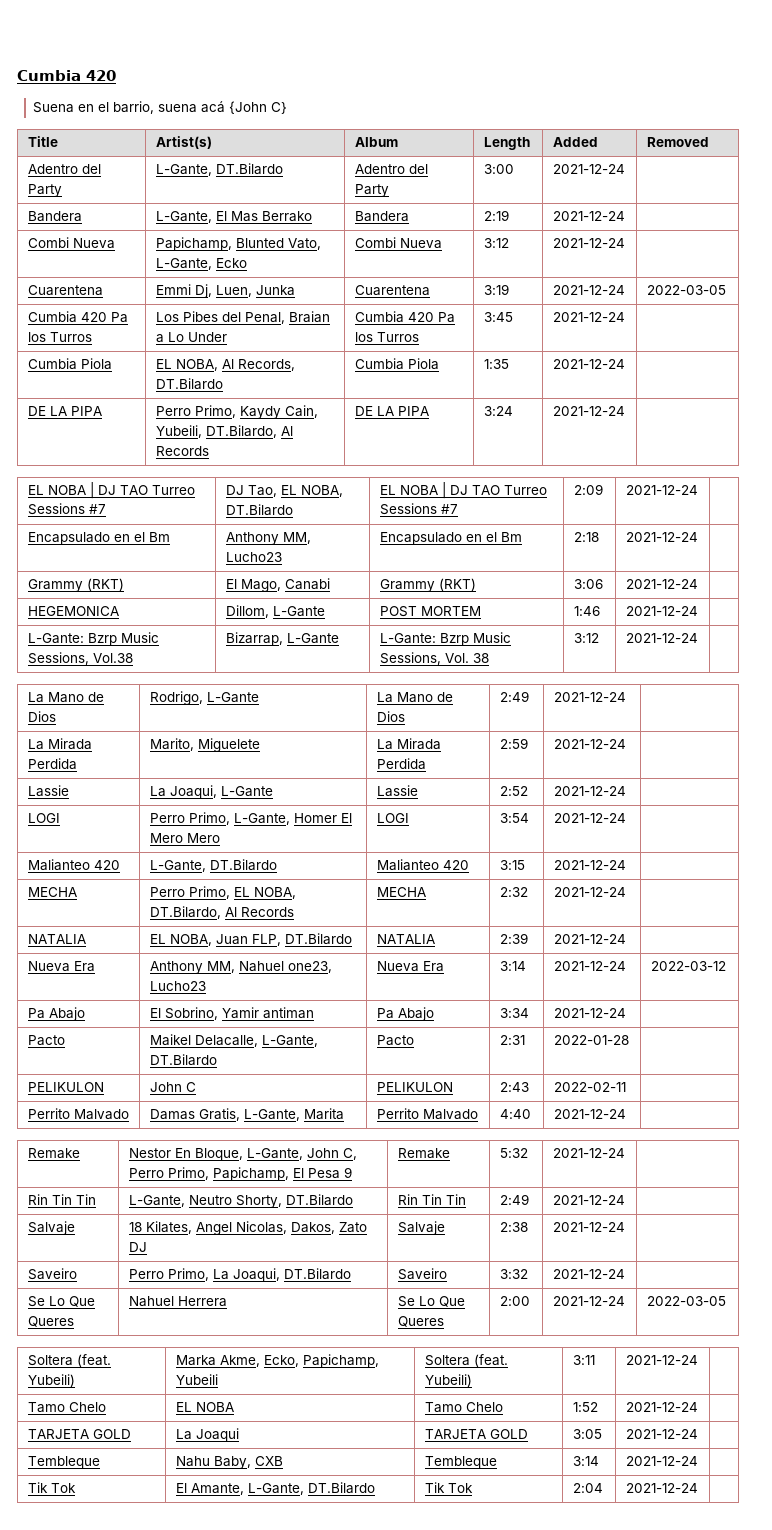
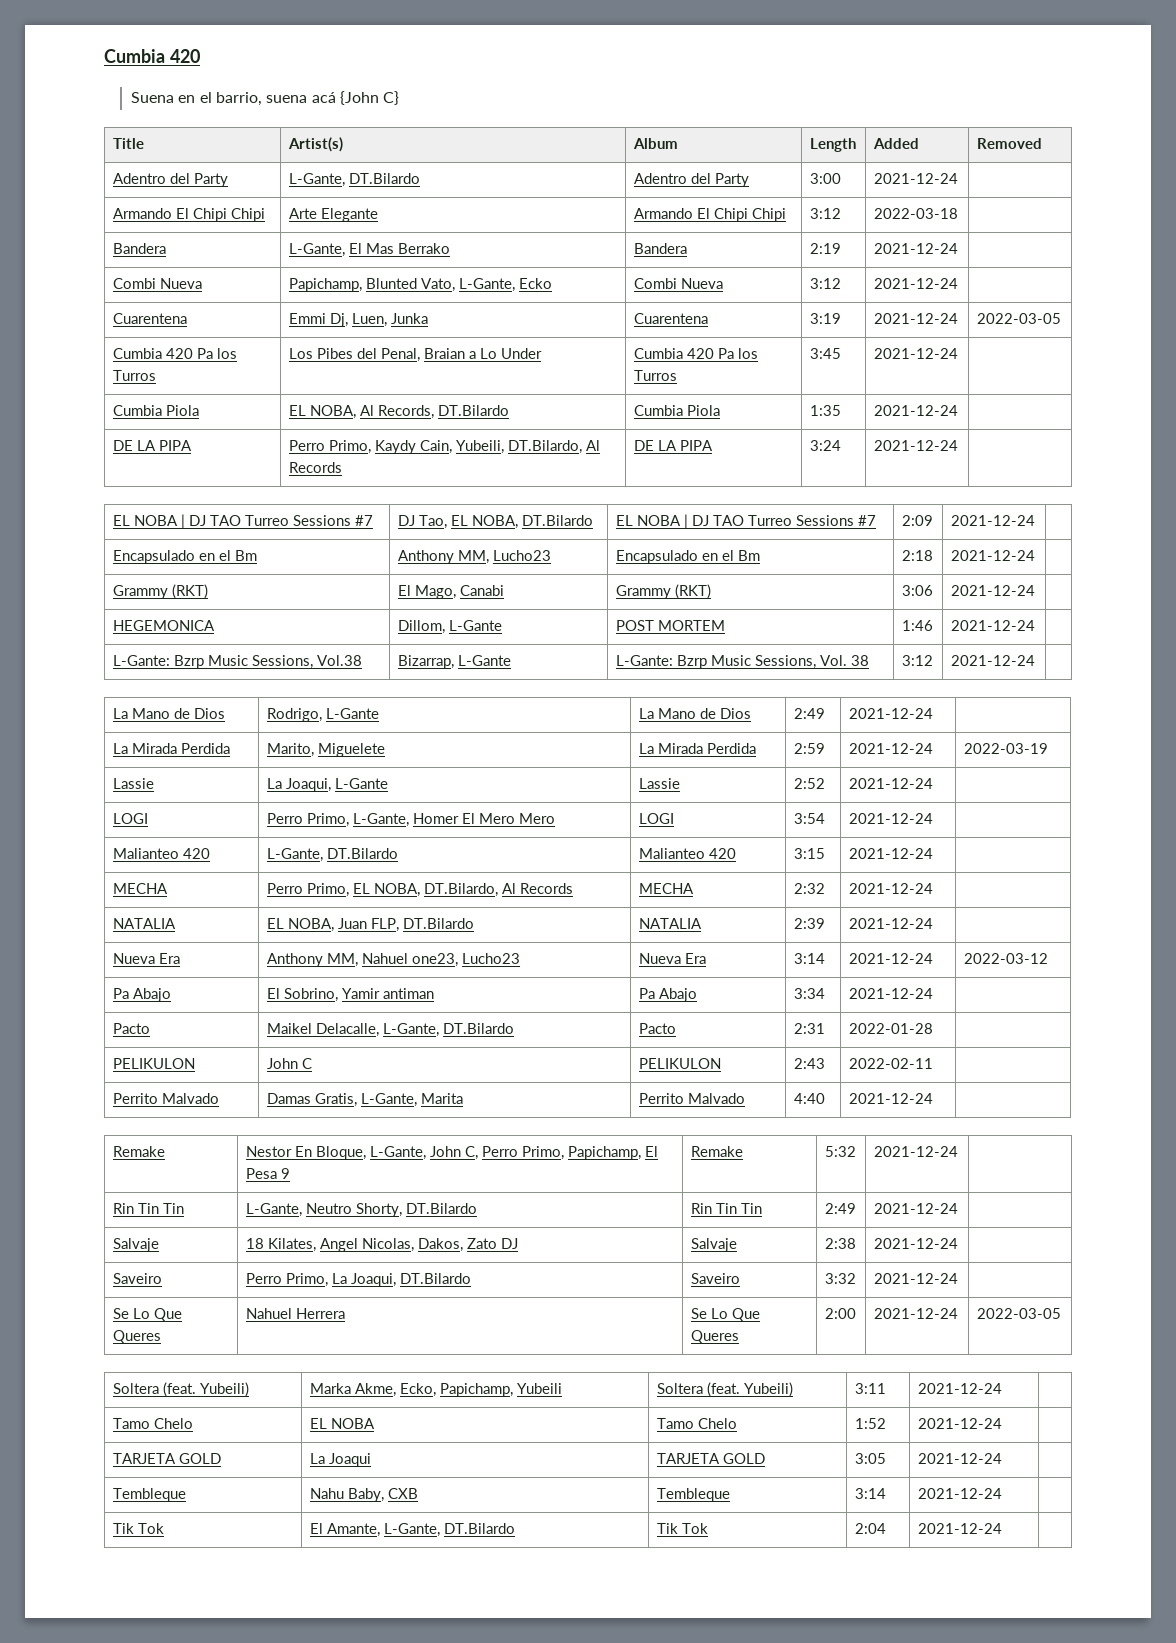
(625, 169) none -> [112,208,265,222] [288,208,378,222] [633,208,786,222] [809,208,841,219] [873,208,958,219] // Armando El Chipi Chipi | Arte Elegante | Armando El Chipi Chipi | 3:12 | 2022-03-18 |
(626, 744) none -> [963,743,1048,754] 2022-03-19

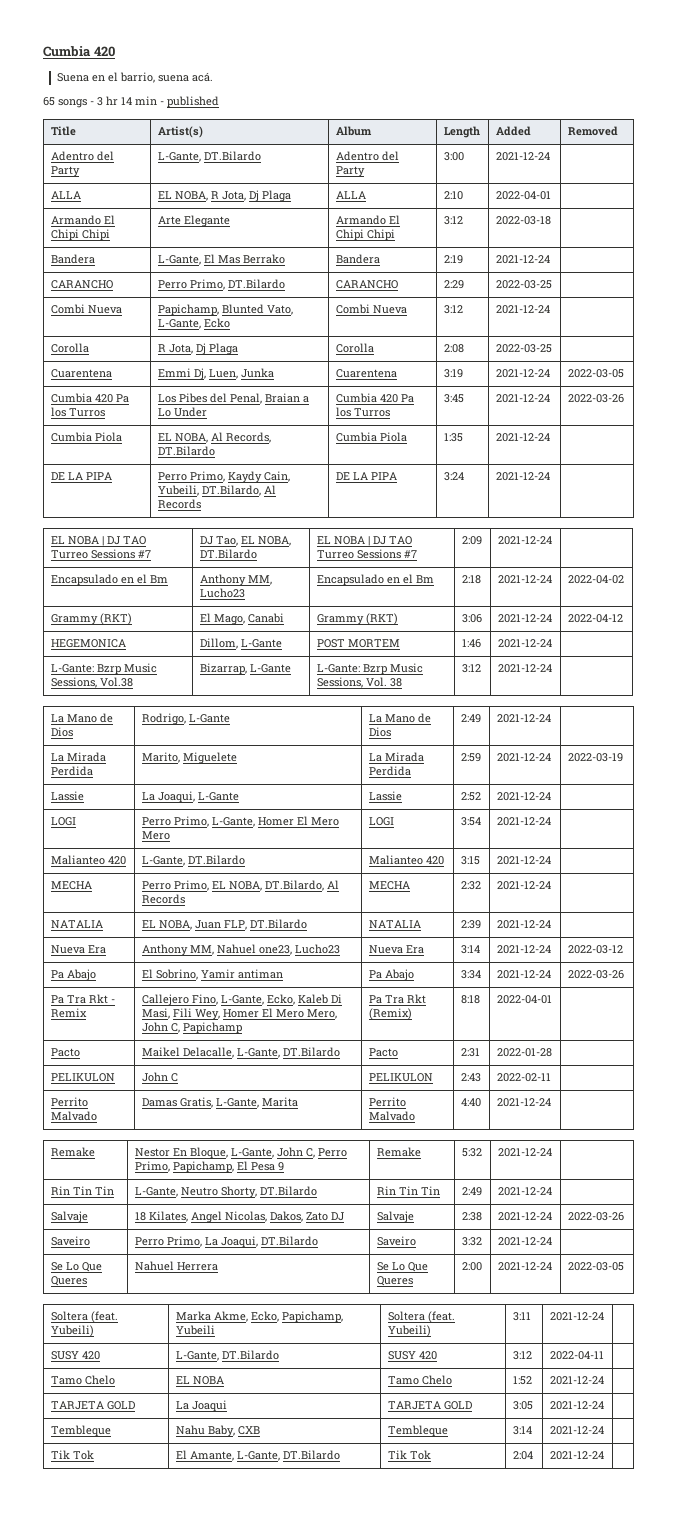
[311,91,400,105] acá {John C} -> [191,72,213,82] [43,96,219,108] acá. // 65 songs - 3 hr 14 min - published
(958, 178) none -> [50,191,81,199] [157,190,291,202] [335,191,366,199] [443,191,463,200] [495,191,551,200] // ALLA | EL NOBA, R Jota, Dj Plaga | ALLA | 2:10 | 2022-04-01 |
(958, 248) none -> [50,280,113,289] [157,279,285,290] [335,280,398,289] [443,280,464,289] [495,280,552,289] // CARANCHO | Perro Primo, DT.Bilardo | CARANCHO | 2:29 | 2022-03-25 |
(958, 283) none -> [50,343,89,353] [157,343,238,355] [335,343,374,353] [443,344,464,353] [495,344,552,353] // Corolla | R Jota, Dj Plaga | Corolla | 2:08 | 2022-03-25 |
(958, 353) none -> [567,394,624,403] 2022-03-26
(1035, 555) none -> [567,575,624,584] 2022-04-02
(1035, 590) none -> [567,614,623,623] 2022-04-12
(933, 993) none -> [567,970,624,979] [50,994,115,1004] [50,1008,87,1018] [141,994,342,1006] [141,1008,337,1020] [141,1022,242,1034] [368,994,426,1004] [368,1008,412,1020] [460,995,480,1004] [496,995,552,1004] | 2022-03-26 // Pa Tra Rkt - Remix | Callejero Fino, L-Gante, Ecko, Kaleb Di Masi, Fili Wey, Homer El Mero Mero, John C, Papichamp | Pa Tra Rkt (Remix) | 8:18 | 2022-04-01
(958, 1243) none -> [567,1212,624,1221] 2022-03-26
(1002, 1388) none -> [50,1351,100,1360] [175,1350,279,1361] [387,1351,437,1360] [512,1351,532,1360] [549,1351,604,1360] // SUSY 420 | L-Gante, DT.Bilardo | SUSY 420 | 3:12 | 2022-04-11 |

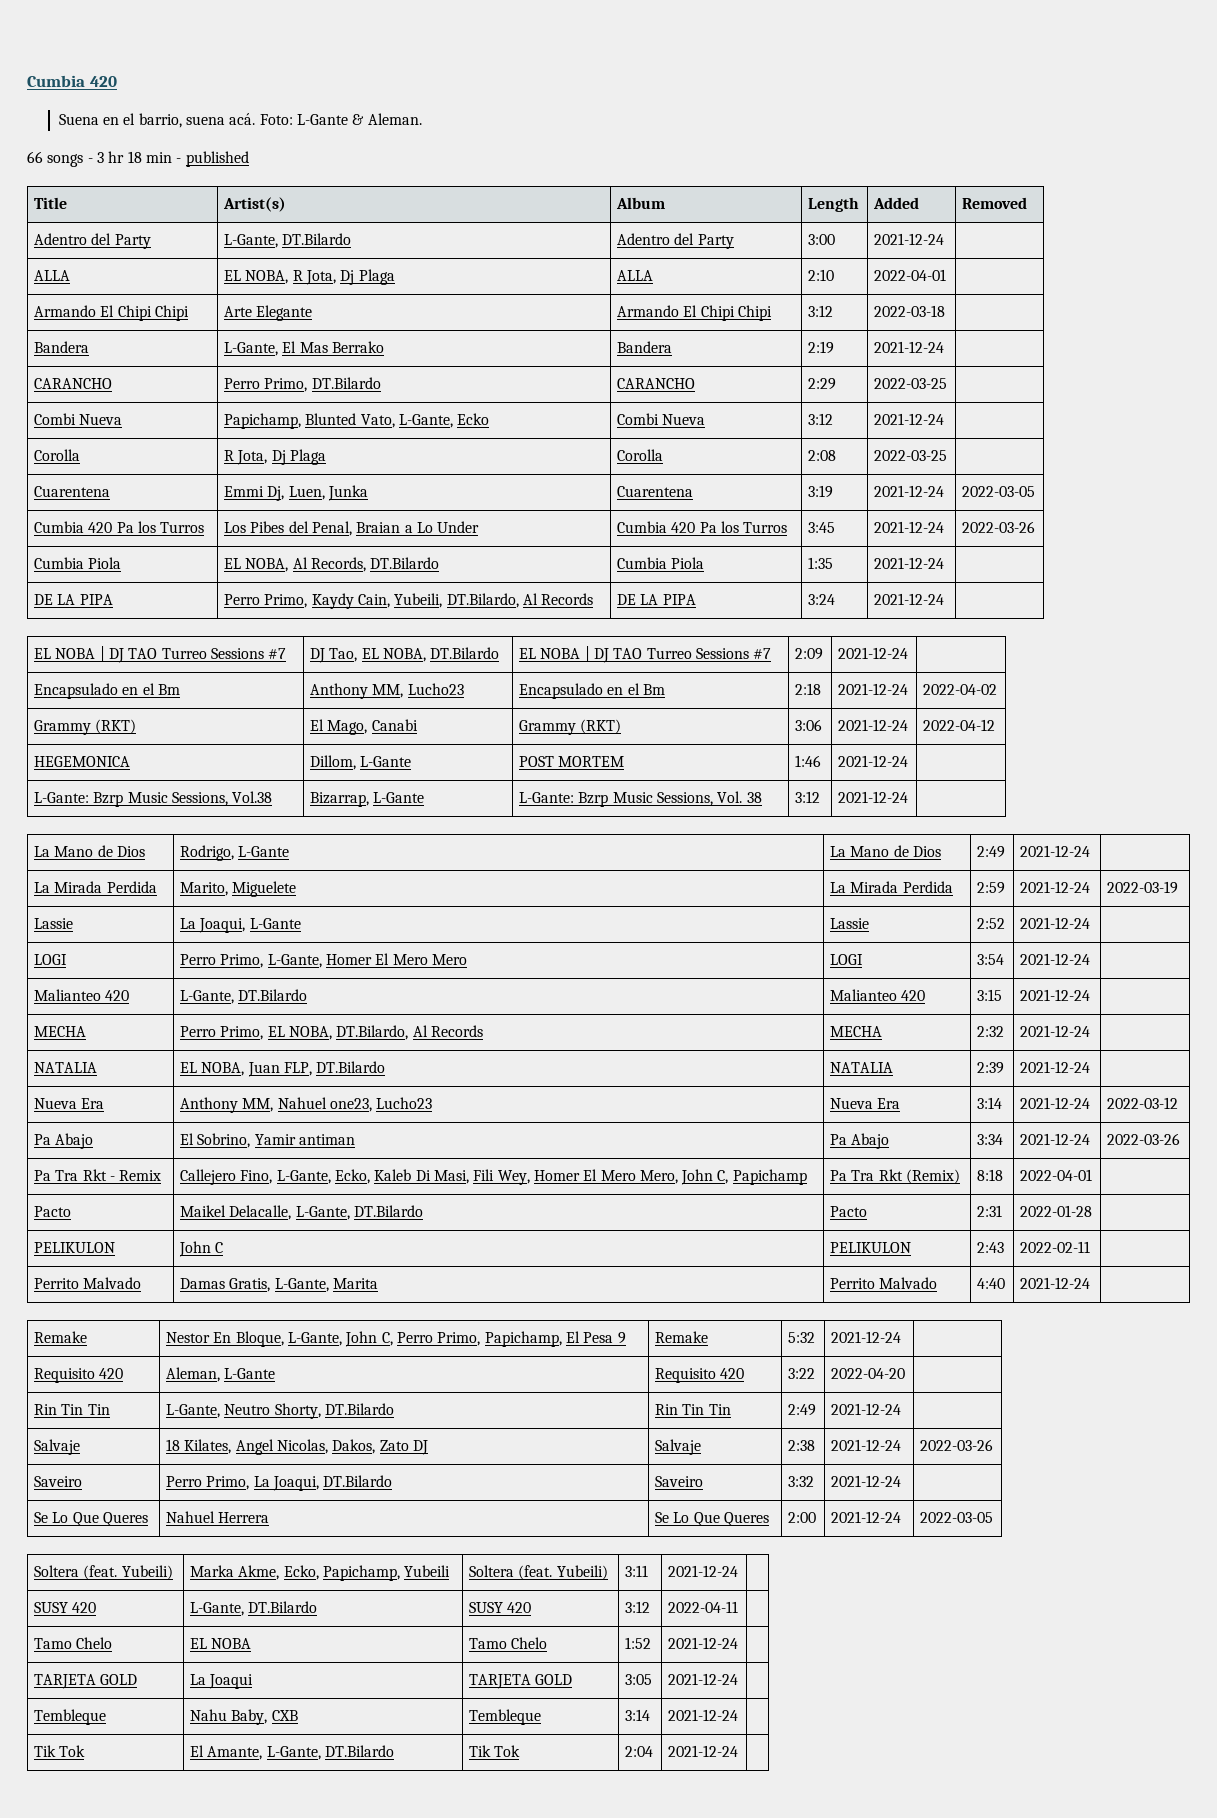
[43,97,55,106] // 65 -> [259,113,422,125] [27,151,43,163] Foto: L-Gante & Aleman. // 66
[121,97,132,105] 14 -> [127,151,142,163] 18
(552, 1152) none -> [34,1368,124,1383] [166,1367,276,1382] [655,1368,745,1383] [788,1368,816,1379] [831,1368,906,1379] // Requisito 420 | Aleman, L-Gante | Requisito 420 | 3:22 | 2022-04-20 |

